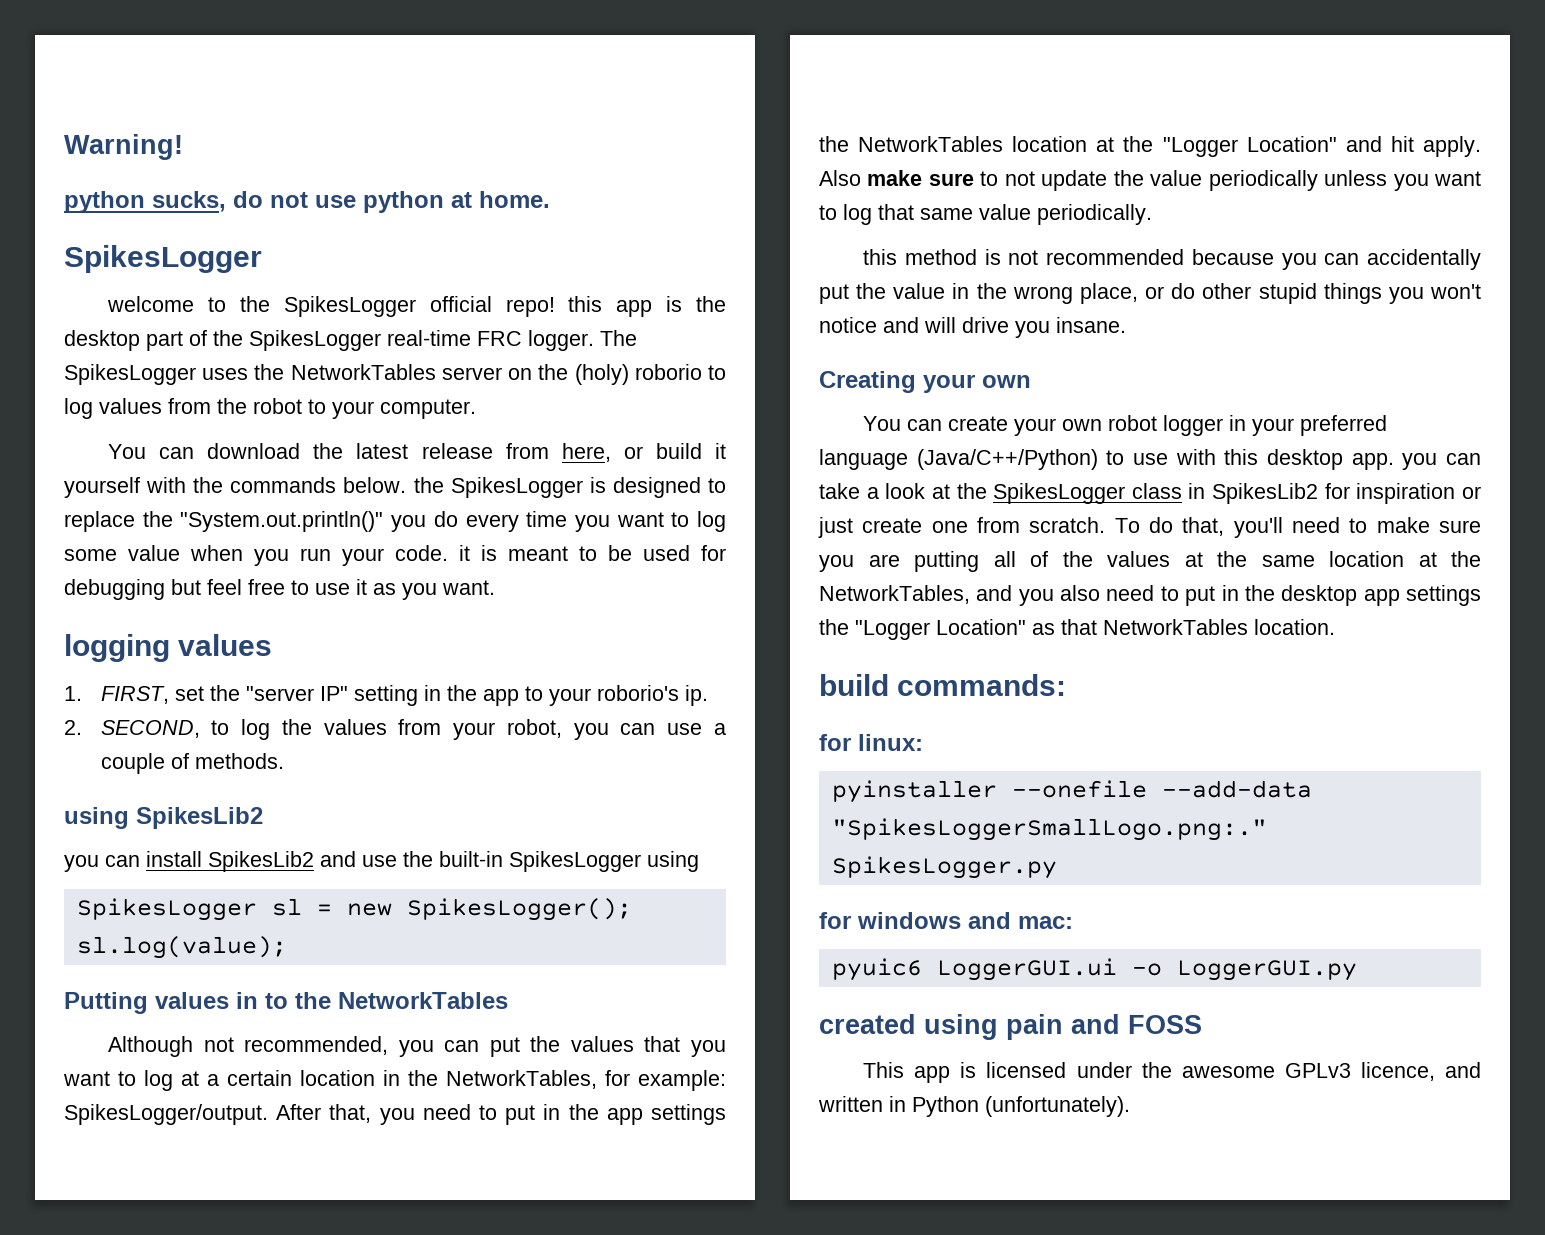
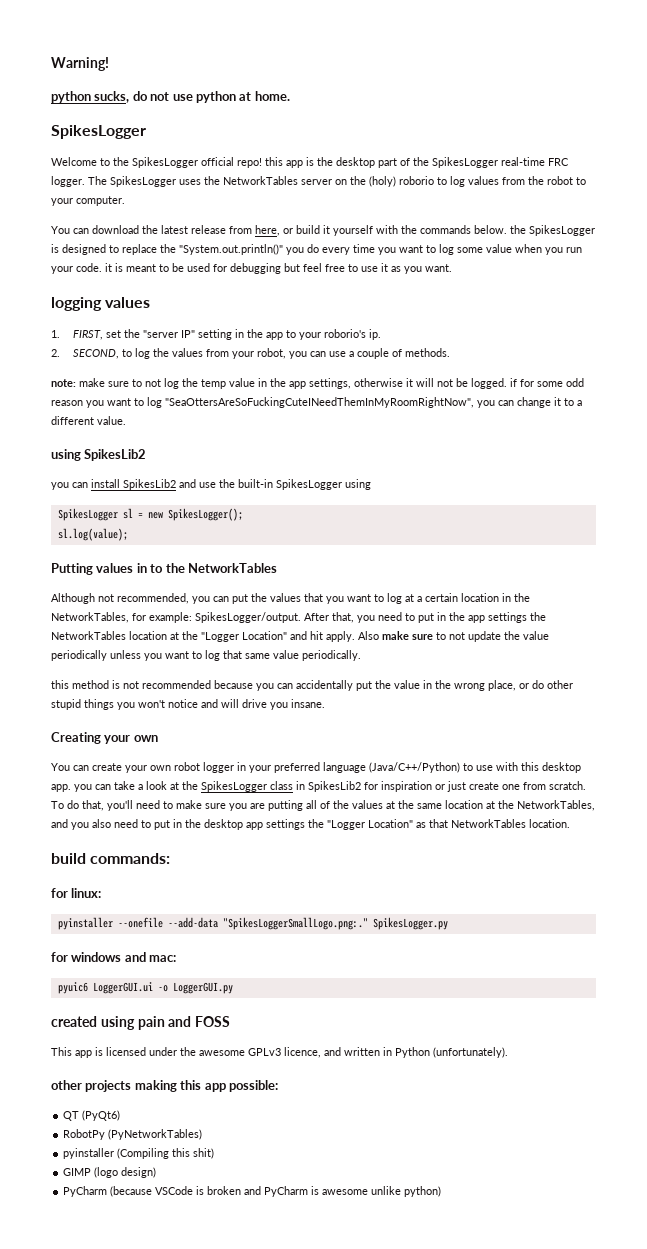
[107,296,195,312] welcome -> [51,157,97,166] Welcome
(284, 761) none -> [51,378,584,389] [51,397,582,408] [51,416,126,425] // note: make sure to not log the temp value in the app settings, otherwise it will not be logged. if for some odd reason you want to log "SeaOttersAreSoFuckingCuteINeedThemInMyRoomRightNow", you can change it to a different value.
(1130, 1106) none -> [51,1080,278,1092] [63,1110,121,1121] [63,1129,203,1140] [63,1148,215,1159] [63,1167,157,1178] [63,1186,442,1197] // other projects making this app possible: // QT (PyQt6) // RobotPy (PyNetworkTables) // pyinstaller (Compiling this shit) // GIMP (logo design) // PyCharm (because VSCode is broken and PyCharm is awesome unlike python)

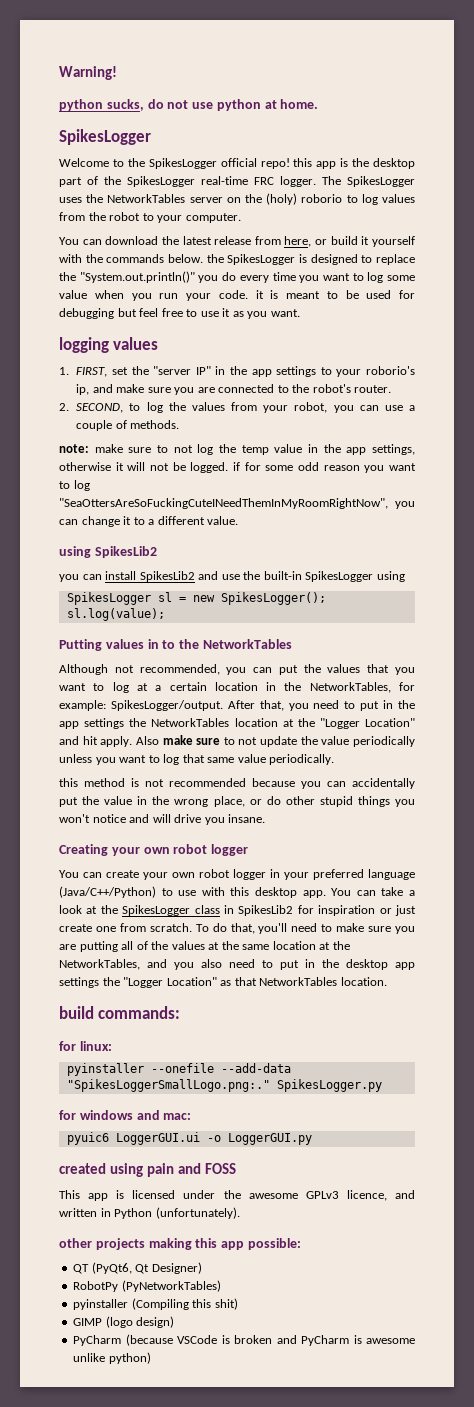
[197,329,283,340] setting in the app -> [215,366,317,377] in the app settings
[368,329,381,340] ip. -> [76,384,392,395] ip, and make sure you are connected to the robot's router.
(158, 738) none -> [173,844,249,856] robot logger
[74,784,92,792] you -> [331,888,352,896] You
[82,1110,121,1121] (PyQt6) -> [91,1262,202,1274] (PyQt6, Qt Designer)

